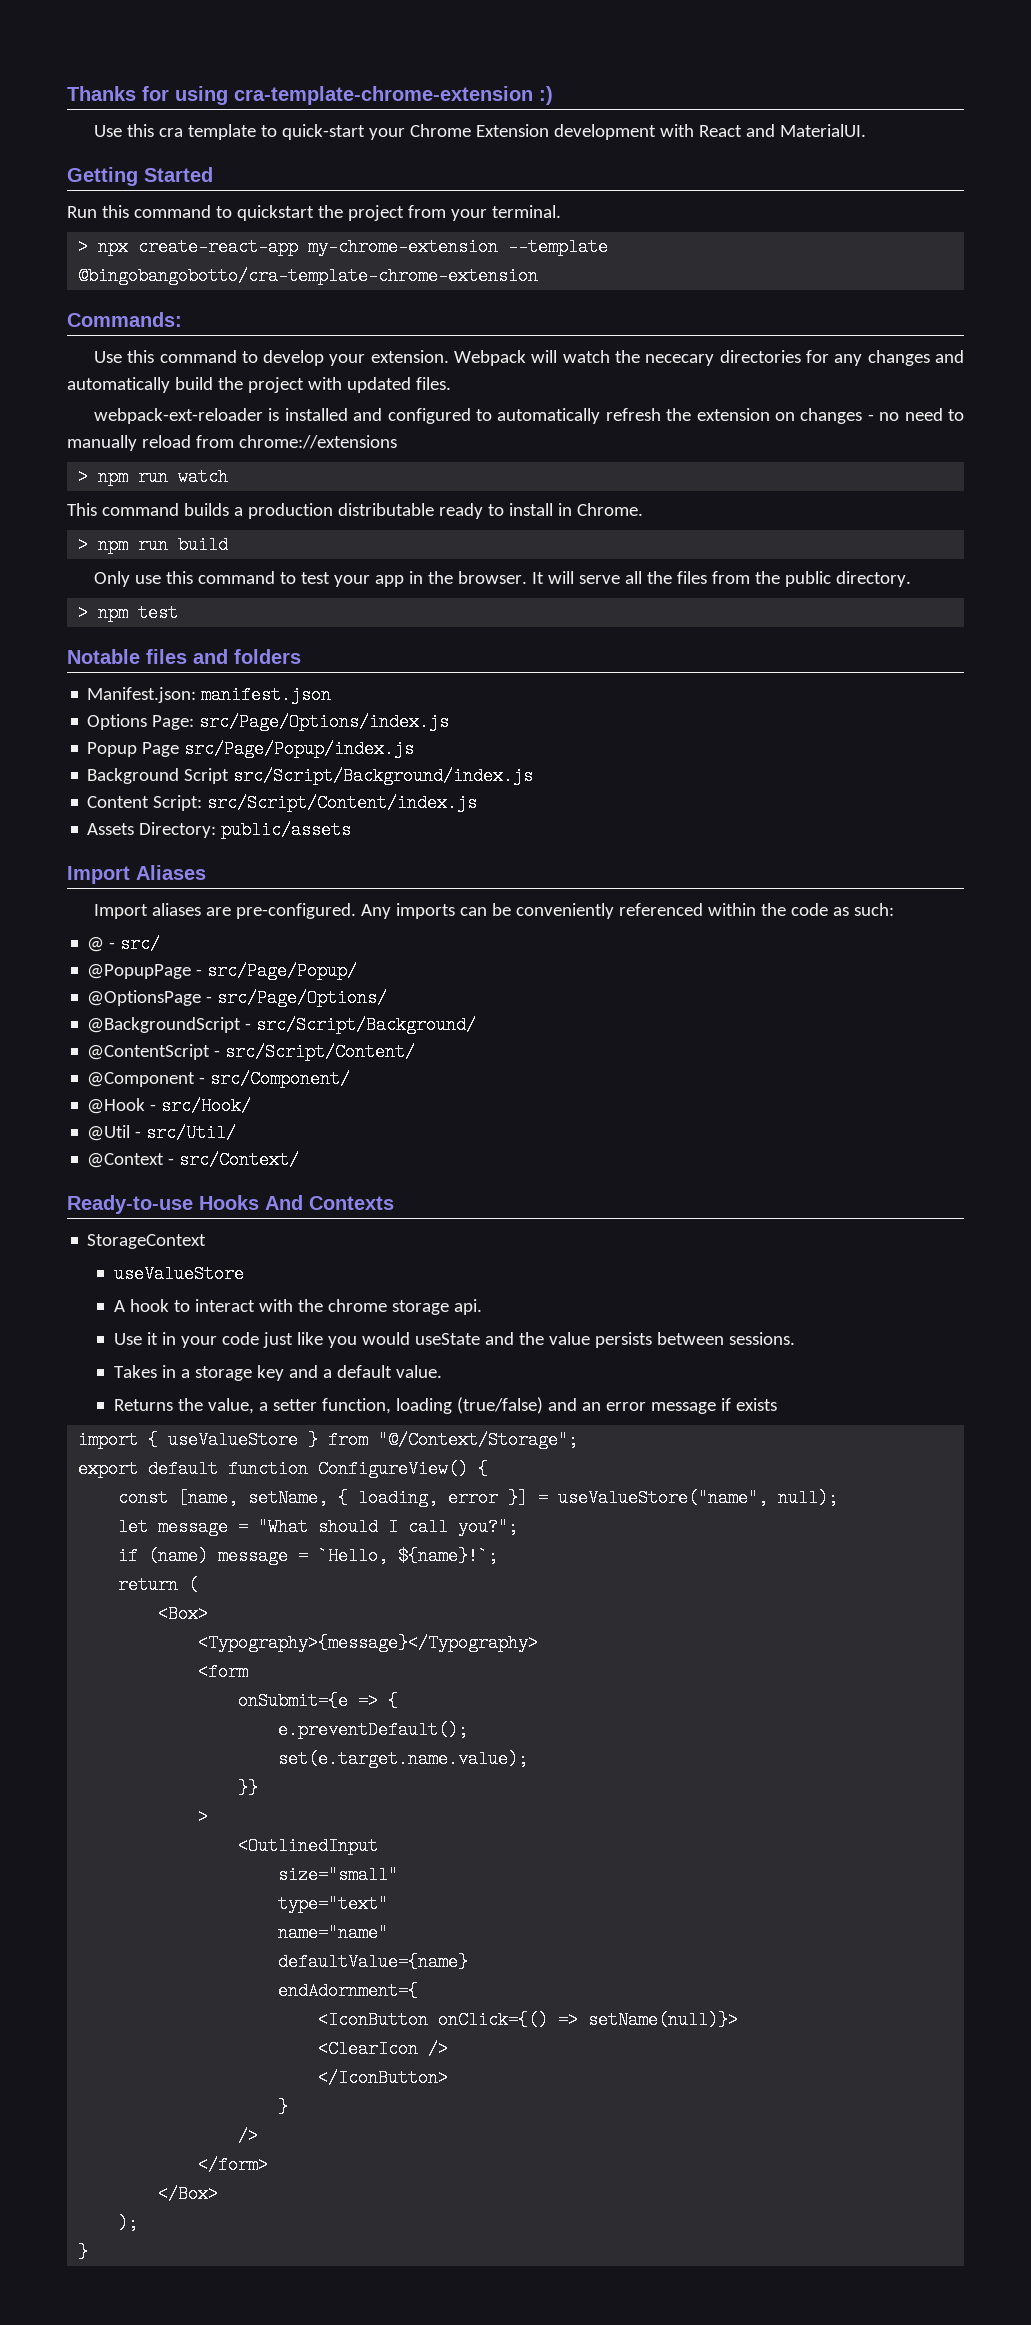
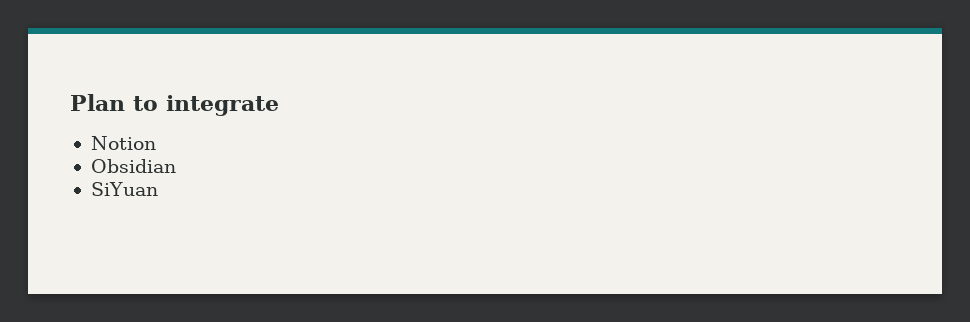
[67,86,553,105] [93,124,866,140] [67,167,213,186] [67,205,561,221] [78,238,609,256] [78,267,539,285] [67,312,182,327] [93,350,965,366] [67,377,451,393] [93,408,965,424] [67,435,397,451] [78,468,229,486] [67,503,643,519] [78,536,229,554] [93,571,911,587] [78,604,179,622] [67,649,301,664] [87,686,332,704] [87,713,450,731] [87,740,415,758] [87,767,534,785] [87,794,478,812] [87,821,352,839] [67,865,206,884] [93,903,894,919] [87,935,161,953] [87,962,358,980] [87,989,388,1007] [87,1016,477,1034] [87,1043,416,1061] [87,1070,351,1088] [87,1097,252,1115] [87,1124,237,1142] [87,1151,300,1169] [67,1195,394,1214] [87,1234,207,1249] [113,1265,244,1283] [113,1299,482,1315] [113,1332,795,1348] [113,1365,442,1381] [113,1397,777,1414] [78,1431,579,1449] [78,1460,489,1478] [118,1489,839,1507] [118,1518,519,1536] [118,1547,499,1565] [118,1576,199,1594] [158,1605,209,1623] [198,1634,539,1652] [198,1663,249,1681] [238,1692,399,1710] [278,1721,469,1739] [278,1750,529,1768] [238,1779,259,1797] [198,1808,209,1826] [238,1837,379,1855] [278,1866,399,1884] [278,1895,389,1913] [278,1924,389,1942] [278,1953,469,1971] [278,1982,419,2000] [318,2011,739,2029] [318,2040,449,2058] [318,2069,449,2087] [278,2098,289,2116] [238,2127,259,2145] [198,2156,269,2174] [158,2185,219,2203] [118,2214,139,2232] [78,2243,89,2261] Thanks for using cra-template-chrome-extension :) // Use this cra template to quick-start your Chrome Extension development with React and MaterialUI. // Getting Started // Run this command to quickstart the project from your terminal. // > npx create-react-app my-chrome-extension --template @bingobangobotto/cra-template-chrome-extension // Commands: // Use this command to develop your extension. Webpack will watch the nececary directories for any changes and automatically build the project with updated files. // webpack-ext-reloader is installed and configured to automatically refresh the extension on changes - no need to manually reload from chrome://extensions // > npm run watch // This command builds a production distributable ready to install in Chrome. // > npm run build // Only use this command to test your app in the browser. It will serve all the files from the public directory. // > npm test // Notable files and folders // Manifest.json: manifest.json // Options Page: src/Page/Options/index.js // Popup Page src/Page/Popup/index.js // Background Script src/Script/Background/index.js // Content Script: src/Script/Content/index.js // Assets Directory: public/assets // Import Aliases // Import aliases are pre-configured. Any imports can be conveniently referenced within the code as such: // @ - src/ // @PopupPage - src/Page/Popup/ // @OptionsPage - src/Page/Options/ // @BackgroundScript - src/Script/Background/ // @ContentScript - src/Script/Content/ // @Component - src/Component/ // @Hook - src/Hook/ // @Util - src/Util/ // @Context - src/Context/ // Ready-to-use Hooks And Contexts // StorageContext // useValueStore // A hook to interact with the chrome storage api. // Use it in your code just like you would useState and the value persists between sessions. // Takes in a storage key and a default value. // Returns the value, a setter function, loading (true/false) and an error message if exists // import { useValueStore } from "@/Context/Storage"; // export default function ConfigureView() { // const [name, setName, { loading, error }] = useValueStore("name", null); // let message = "What should I call you?"; // if (name) message = `Hello, ${name}!`; // return ( // <Box> // <Typography>{message}</Typography> // <form // onSubmit={e => { // e.preventDefault(); // set(e.target.name.value); // }} // > // <OutlinedInput // size="small" // type="text" // name="name" // defaultValue={name} // endAdornment={ // <IconButton onClick={() => setName(null)}> // <ClearIcon /> // </IconButton> // } // /> // </form> // </Box> // ); // } -> [70,94,279,116] [90,136,156,150] [90,159,176,173] [90,182,158,196] Plan to integrate // Notion // Obsidian // SiYuan

